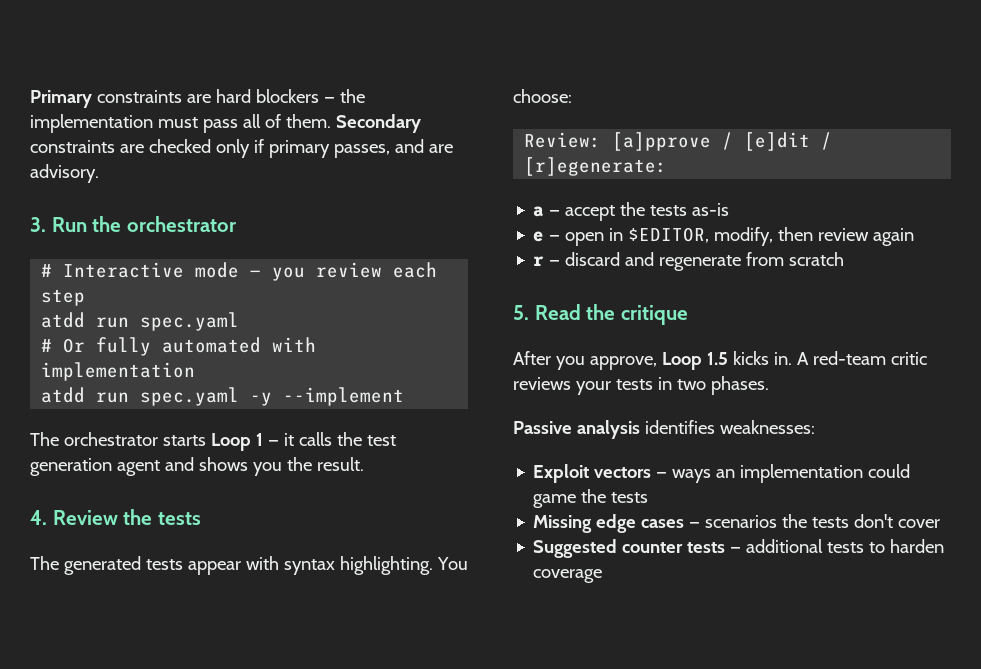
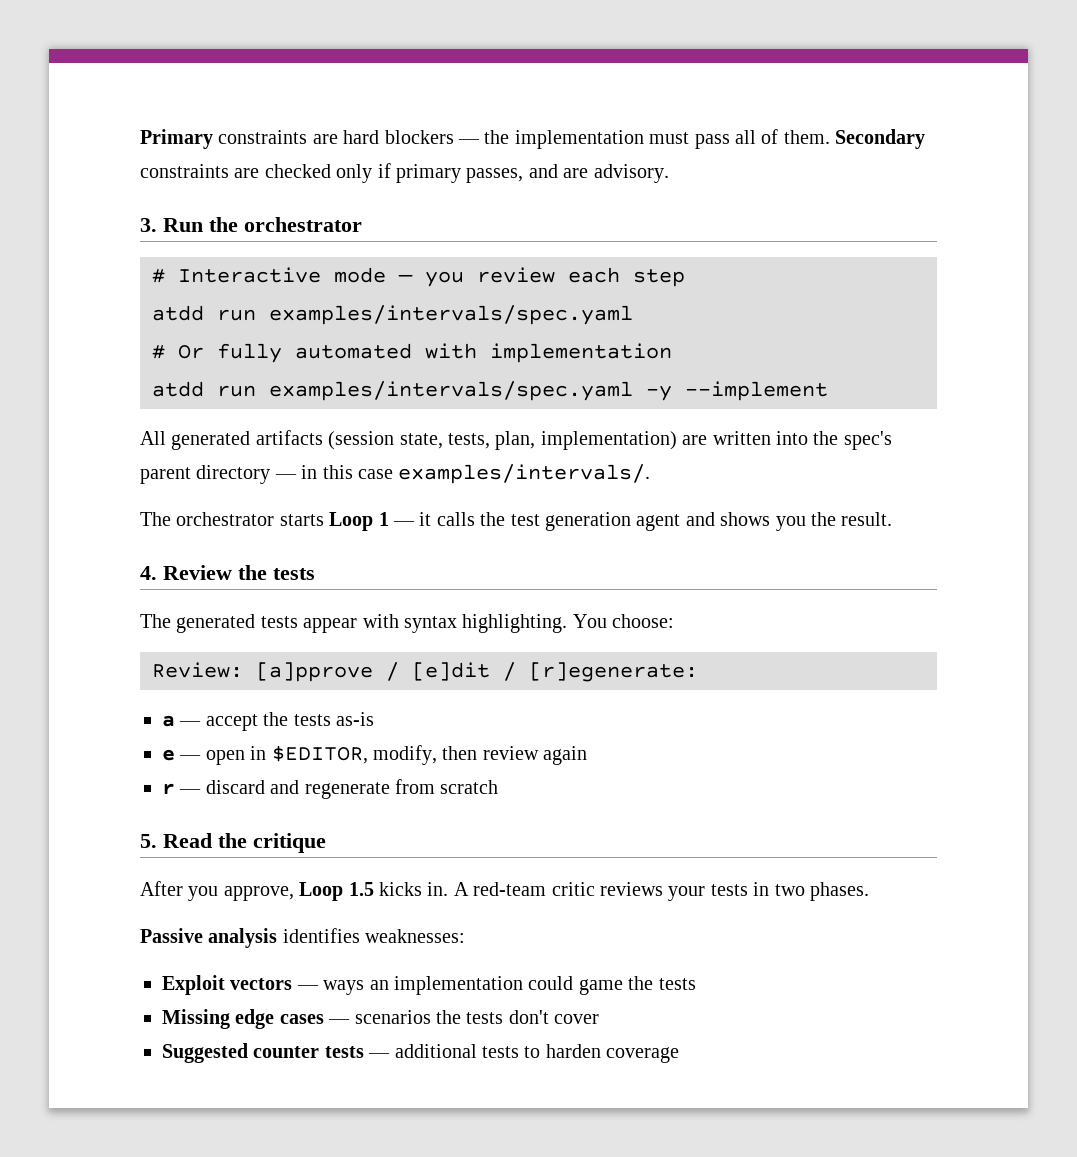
[140,312,240,331] spec.yaml -> [269,305,633,325] examples/intervals/spec.yaml
[140,387,240,406] spec.yaml -> [269,381,633,401] examples/intervals/spec.yaml
(405, 396) none -> [140,430,892,450] [140,464,651,484] // All generated artifacts (session state, tests, plan, implementation) are written into the spec's parent directory — in this case examples/intervals/.

